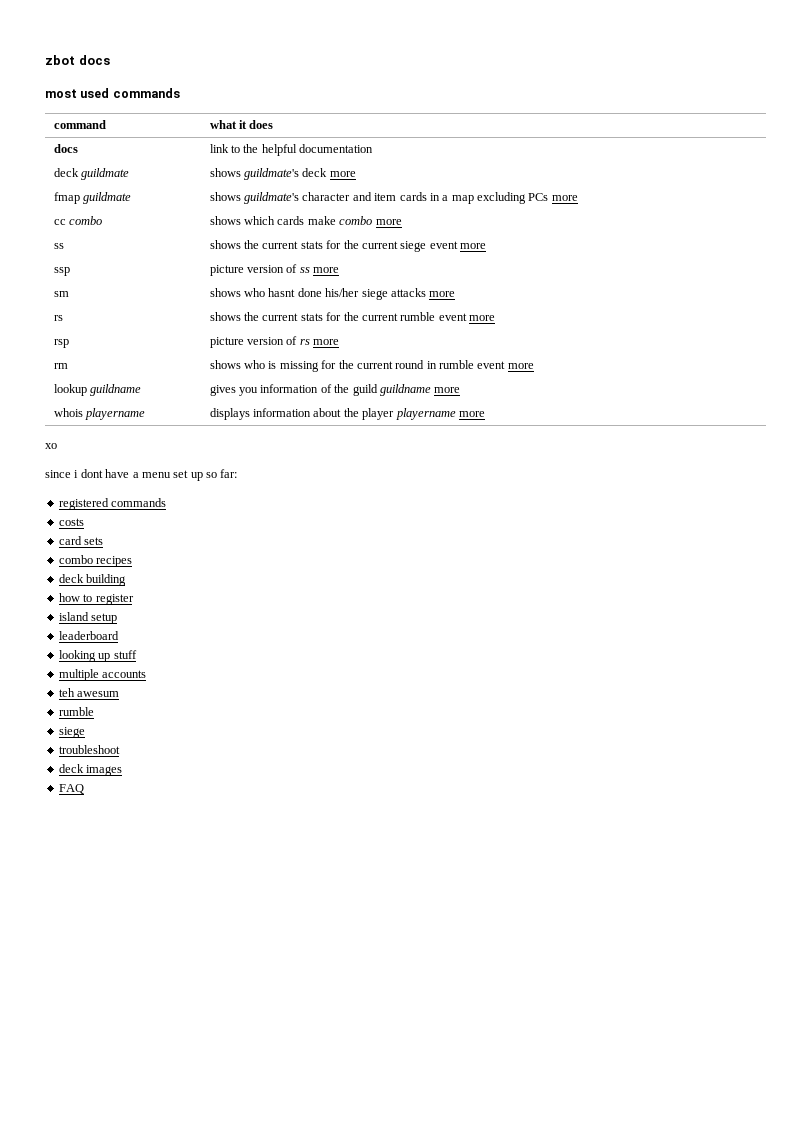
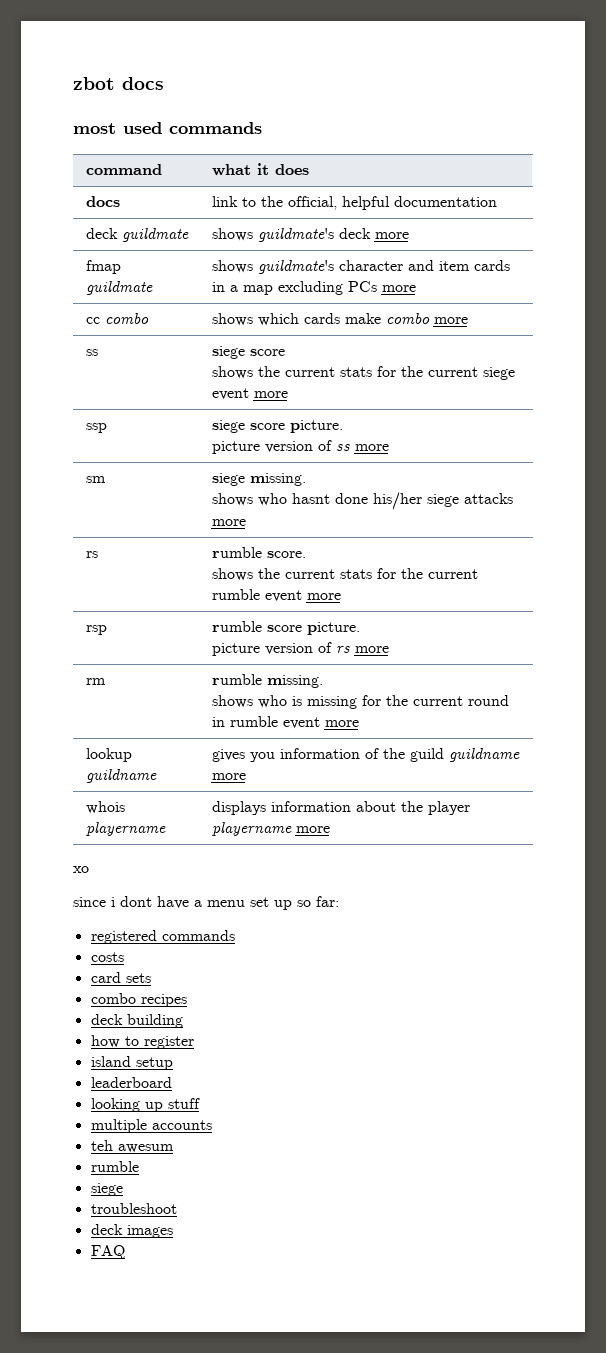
(259, 148) none -> [287,196,337,210] official,
(64, 246) none -> [211,346,285,359] siege score //
(70, 271) none -> [211,420,343,433] siege score picture. //
(69, 294) none -> [211,473,306,486] siege missing. //
(63, 318) none -> [211,547,306,558] rumble score. //
(69, 343) none -> [211,621,360,635] rumble score picture. //
(68, 366) none -> [211,674,323,688] rumble missing. //

